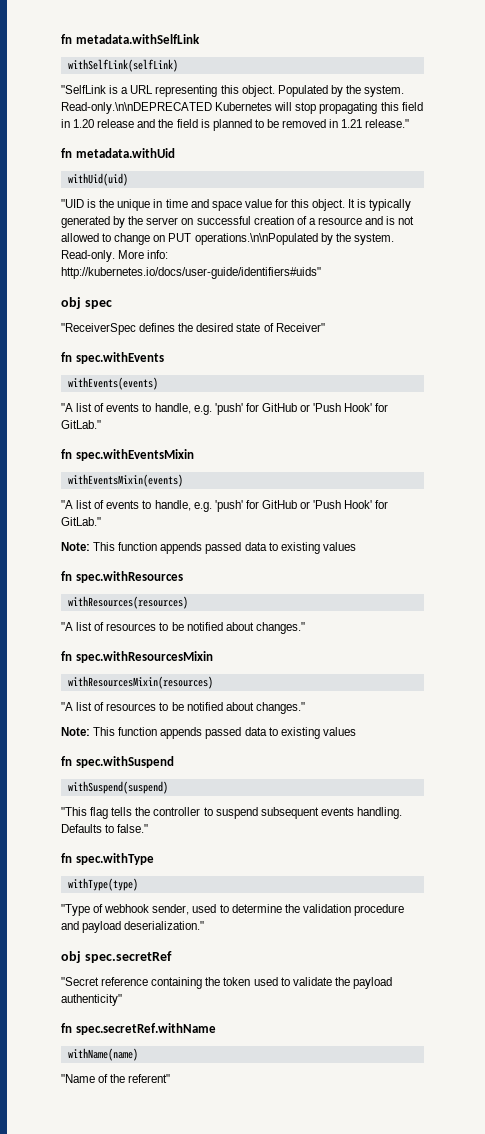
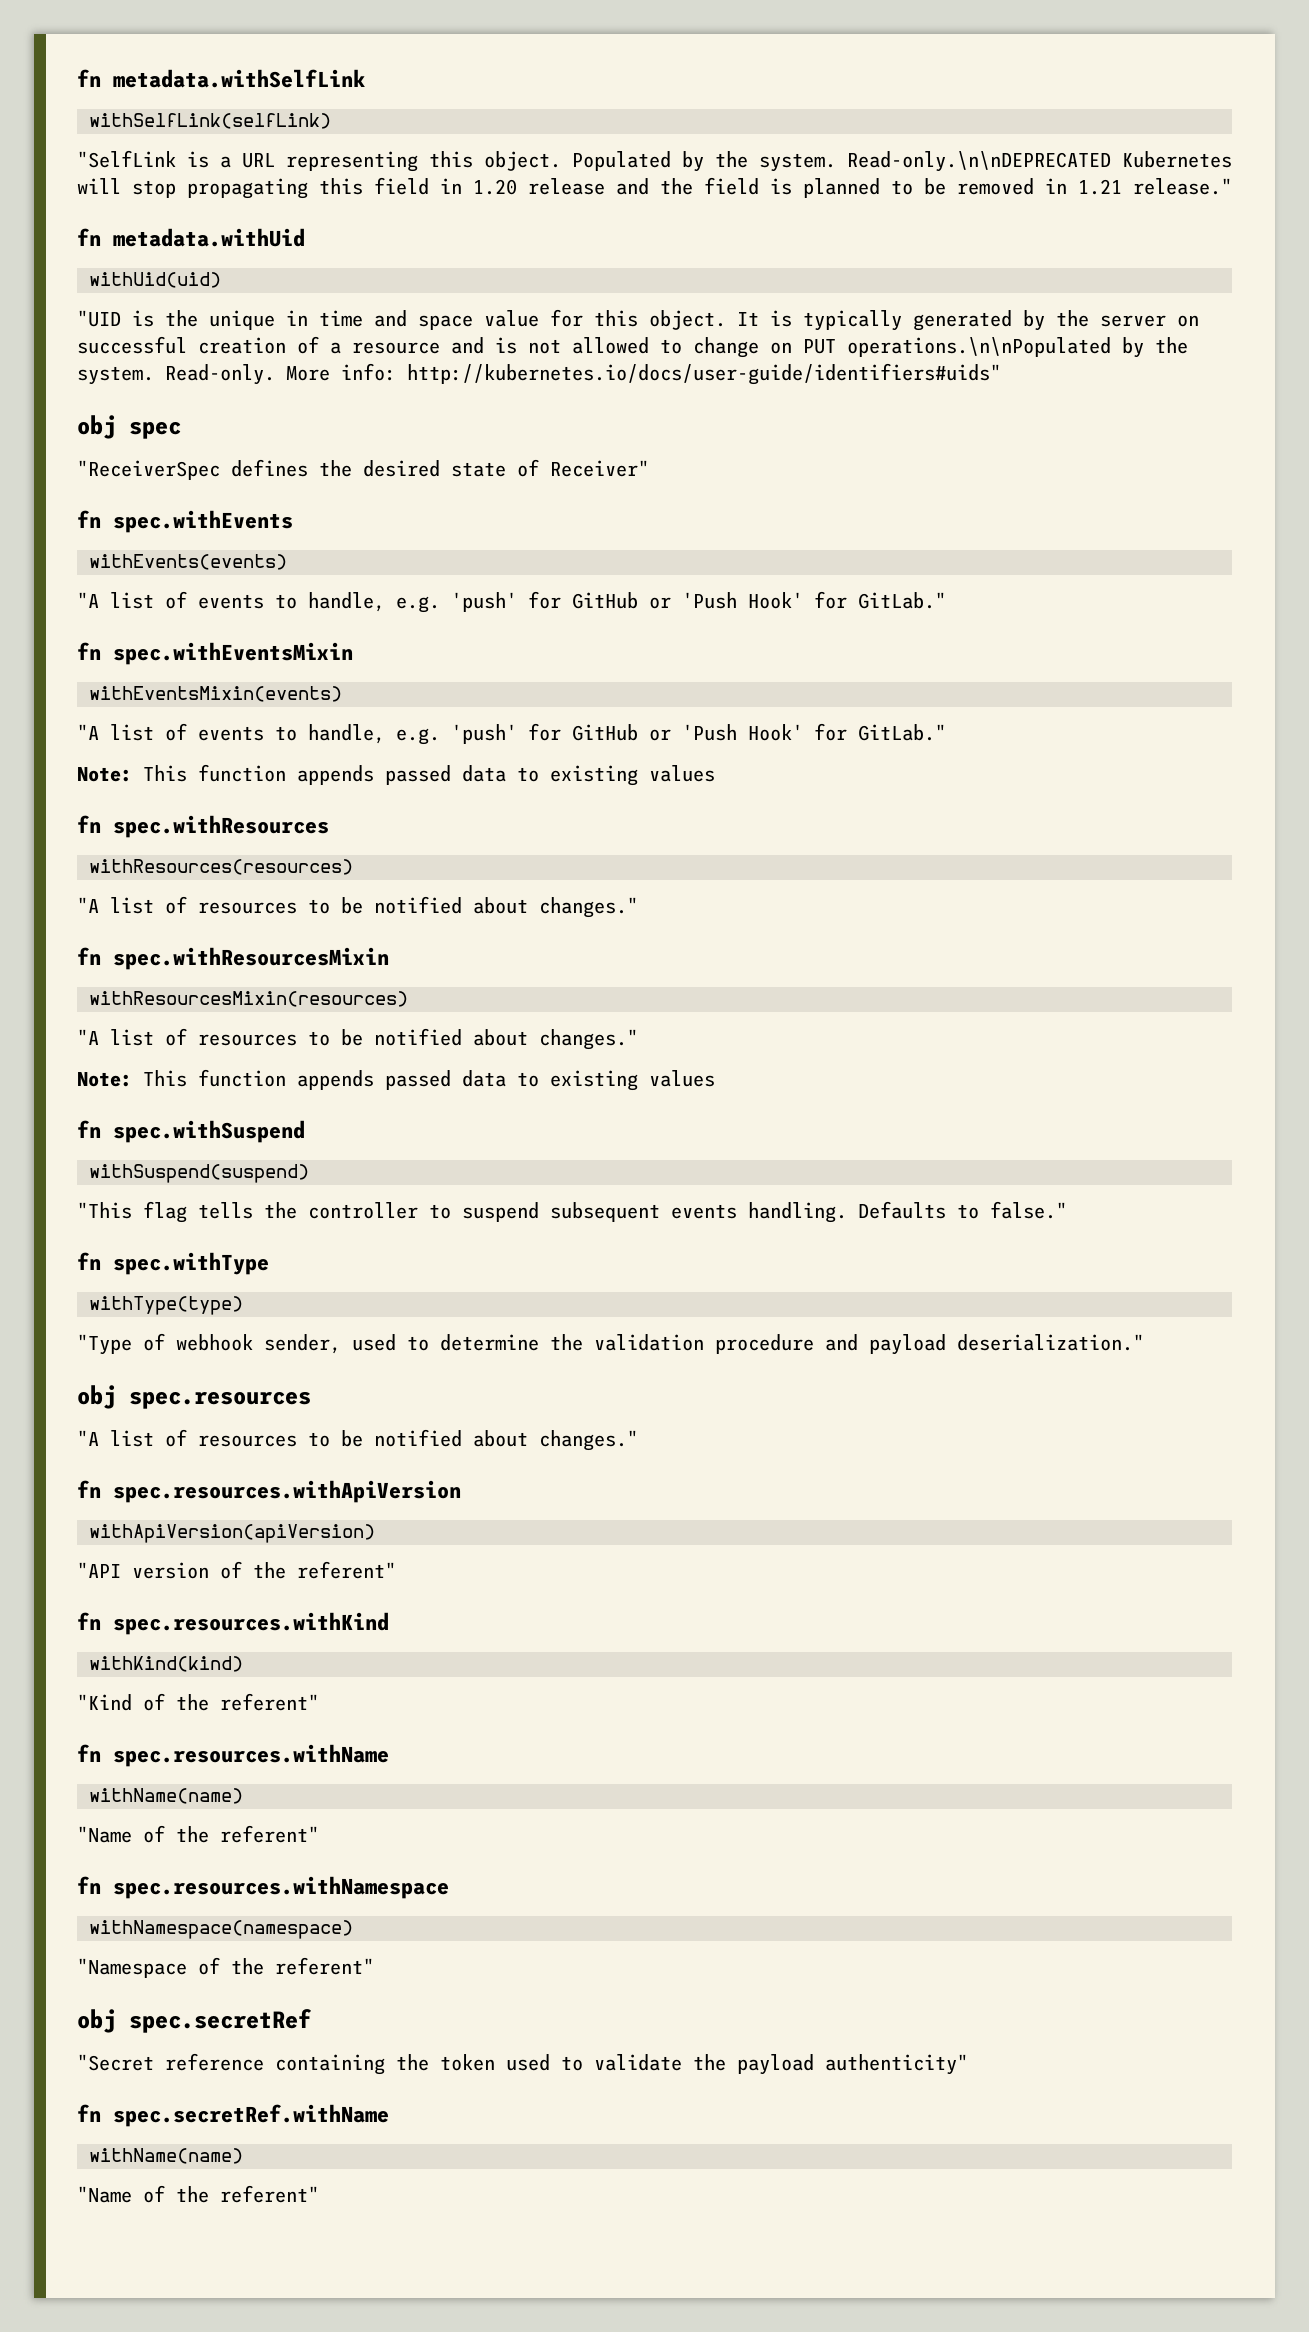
(205, 925) none -> [77,1385,311,1409] [77,1429,638,1451] [77,1480,461,1503] [89,1524,375,1543] [77,1561,396,1579] [77,1612,389,1635] [89,1656,243,1672] [77,1693,319,1711] [77,1744,389,1767] [89,1788,243,1804] [77,1825,319,1843] [77,1876,449,1899] [89,1920,353,1939] [77,1957,374,1978] // obj spec.resources // "A list of resources to be notified about changes." // fn spec.resources.withApiVersion // withApiVersion(apiVersion) // "API version of the referent" // fn spec.resources.withKind // withKind(kind) // "Kind of the referent" // fn spec.resources.withName // withName(name) // "Name of the referent" // fn spec.resources.withNamespace // withNamespace(namespace) // "Namespace of the referent"

